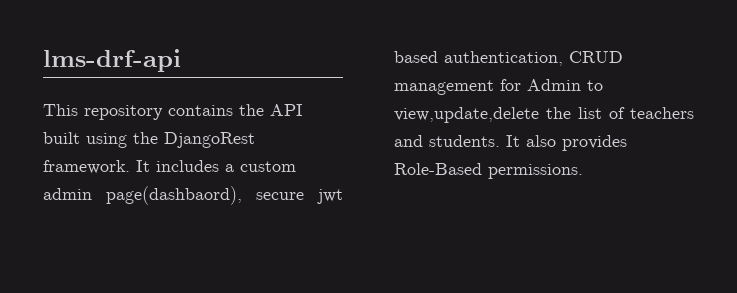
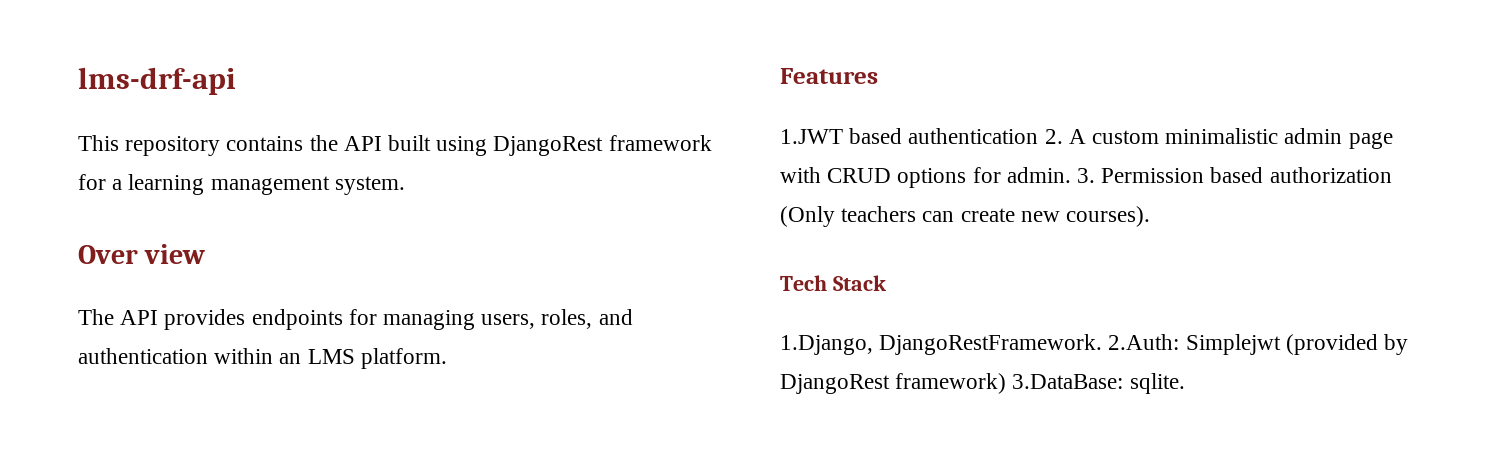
[133,132,255,148] [43,160,296,174] [43,186,343,205] [394,51,623,66] [394,79,603,95] [394,107,694,123] [394,135,627,151] [394,163,583,179] the DjangoRest framework. It includes a custom admin page(dashbaord), secure jwt based authentication, CRUD management for Admin to view,update,delete the list of teachers and students. It also provides Role-Based permissions. -> [493,135,712,156] [78,174,405,195] [78,244,206,264] [78,309,633,330] [78,348,447,369] [780,68,878,84] [780,128,1393,149] [780,167,1392,188] [780,206,1151,227] [780,275,887,291] [780,334,1409,355] [780,373,1185,394] DjangoRest framework for a learning management system. // Over view // The API provides endpoints for managing users, roles, and authentication within an LMS platform. // Features // 1.JWT based authentication 2. A custom minimalistic admin page with CRUD options for admin. 3. Permission based authorization (Only teachers can create new courses). // Tech Stack // 1.Django, DjangoRestFramework. 2.Auth: Simplejwt (provided by DjangoRest framework) 3.DataBase: sqlite.

